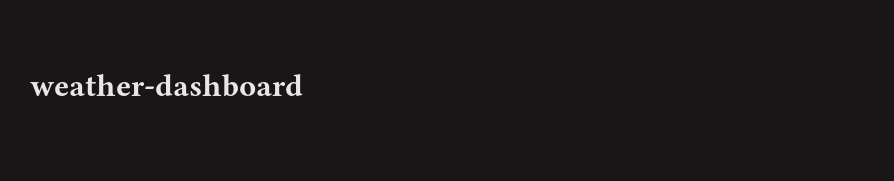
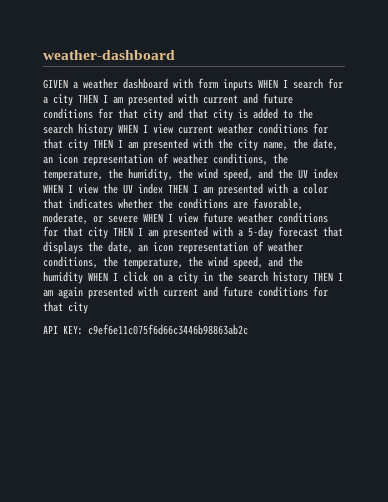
(303, 85) none -> [43,78,343,91] [43,93,293,106] [43,108,313,121] [43,123,328,136] [43,138,338,151] [43,153,288,166] [43,168,338,181] [43,183,328,196] [43,198,303,210] [43,212,328,224] [43,226,343,239] [43,241,303,254] [43,256,303,269] [43,271,343,284] [43,286,328,299] [43,301,88,314] [43,324,248,335] // GIVEN a weather dashboard with form inputs WHEN I search for a city THEN I am presented with current and future conditions for that city and that city is added to the search history WHEN I view current weather conditions for that city THEN I am presented with the city name, the date, an icon representation of weather conditions, the temperature, the humidity, the wind speed, and the UV index WHEN I view the UV index THEN I am presented with a color that indicates whether the conditions are favorable, moderate, or severe WHEN I view future weather conditions for that city THEN I am presented with a 5-day forecast that displays the date, an icon representation of weather conditions, the temperature, the wind speed, and the humidity WHEN I click on a city in the search history THEN I am again presented with current and future conditions for that city // API KEY: c9ef6e11c075f6d66c3446b98863ab2c

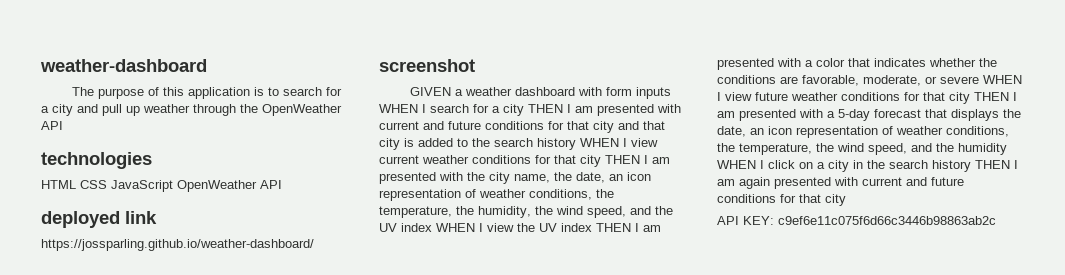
(175, 55) none -> [71,87,342,99] [41,104,342,116] [41,121,63,130] [41,152,152,169] [41,180,282,192] [41,211,157,228] [41,239,314,251] [379,59,475,72] // The purpose of this application is to search for a city and pull up weather through the OpenWeather API // technologies // HTML CSS JavaScript OpenWeather API // deployed link // https://jossparling.github.io/weather-dashboard/ // screenshot

